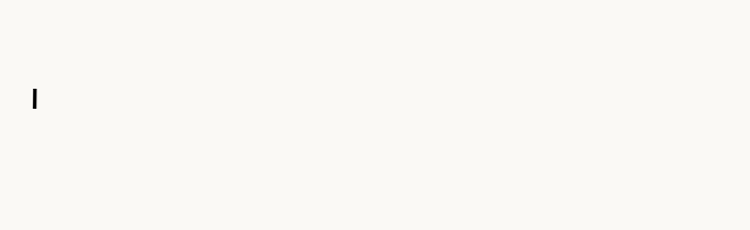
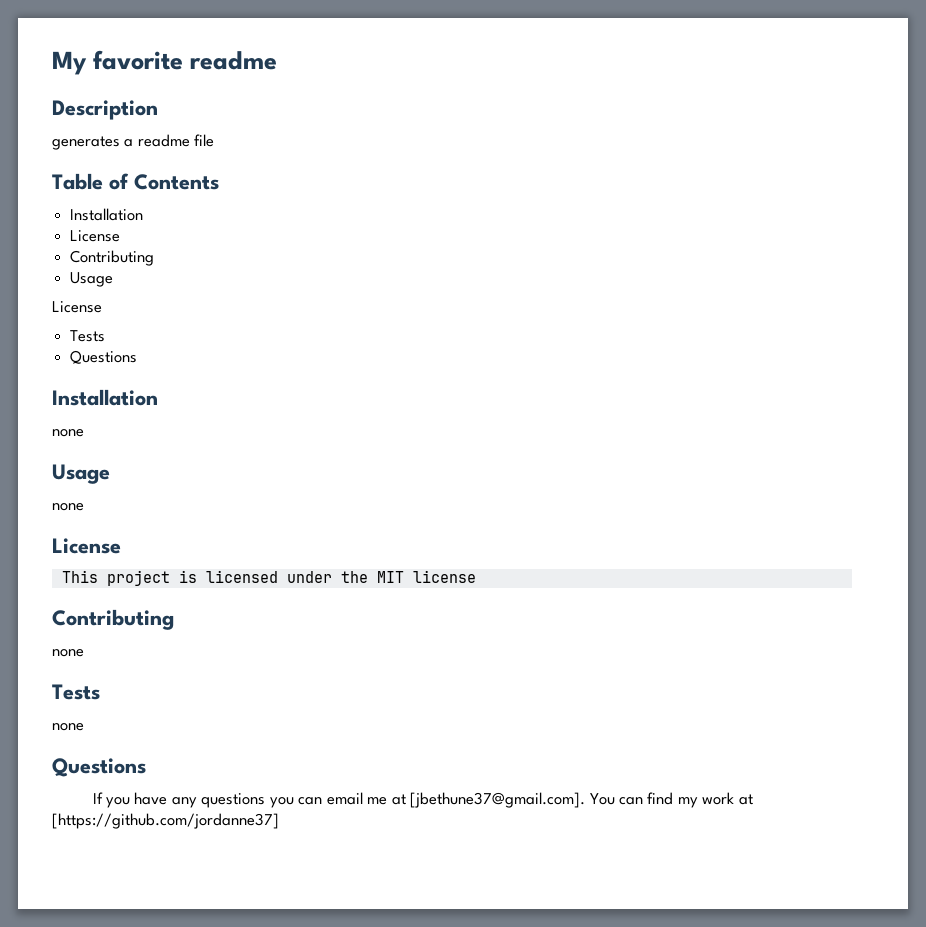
[31,88,39,109] l -> [52,50,278,75] [52,100,158,120] [52,134,215,150] [52,173,219,190] [70,208,144,221] [70,230,121,242] [70,250,155,266] [70,272,114,287] [52,301,102,313] [70,330,106,342] [70,350,138,364] [52,389,158,406] [52,429,84,437] [52,464,110,484] [52,503,84,511] [52,538,121,554] [61,570,476,586] [52,609,174,630] [52,649,84,657] [52,684,100,700] [52,723,84,731] [52,758,146,777] [92,792,753,808] [52,813,279,829] My favorite readme // Description // generates a readme file // Table of Contents // Installation // License // Contributing // Usage // License // Tests // Questions // Installation // none // Usage // none // License // This project is licensed under the MIT license // Contributing // none // Tests // none // Questions // If you have any questions you can email me at [jbethune37@gmail.com]. You can find my work at [https://github.com/jordanne37]

